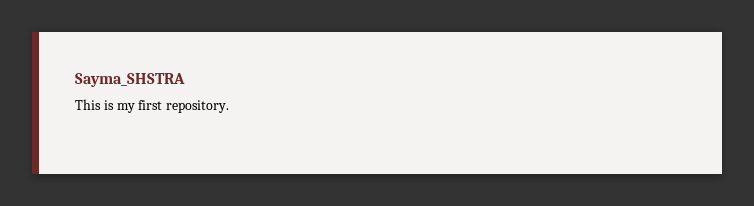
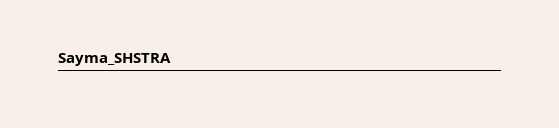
[75,99,230,113] // This is my first repository. -> (171, 59) none

